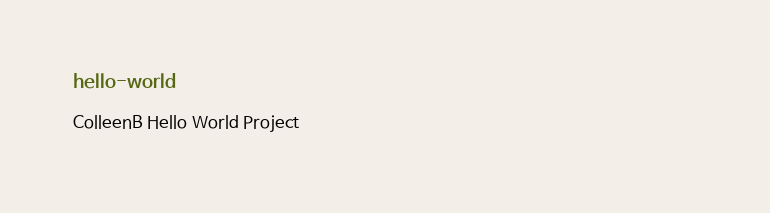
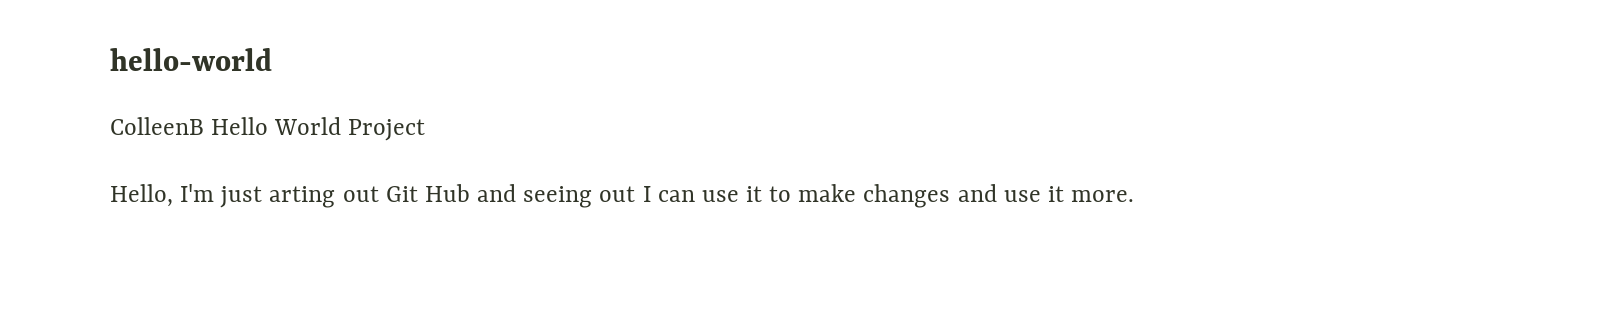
(300, 124) none -> [110,184,1135,208] // Hello, I'm just arting out Git Hub and seeing out I can use it to make changes and use it more.

